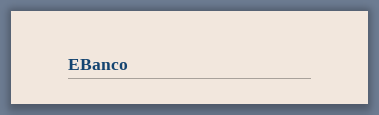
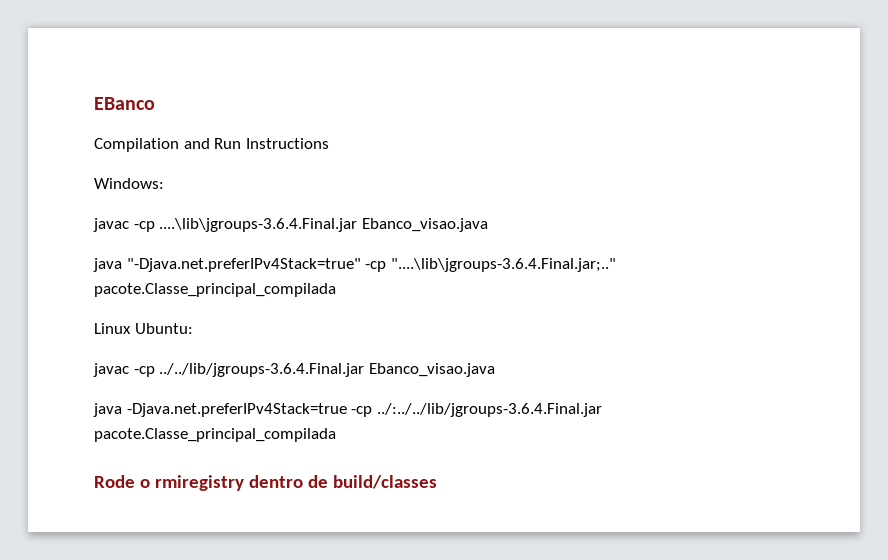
(128, 64) none -> [94,138,329,152] [94,178,164,189] [93,218,488,232] [93,258,616,272] [94,283,336,297] [94,323,193,334] [93,363,495,377] [93,403,602,417] [94,428,336,442] [94,475,437,491] // Compilation and Run Instructions // Windows: // javac -cp ....\lib\jgroups-3.6.4.Final.jar Ebanco_visao.java // java "-Djava.net.preferIPv4Stack=true" -cp "....\lib\jgroups-3.6.4.Final.jar;.." pacote.Classe_principal_compilada // Linux Ubuntu: // javac -cp ../../lib/jgroups-3.6.4.Final.jar Ebanco_visao.java // java -Djava.net.preferIPv4Stack=true -cp ../:../../lib/jgroups-3.6.4.Final.jar pacote.Classe_principal_compilada // Rode o rmiregistry dentro de build/classes

